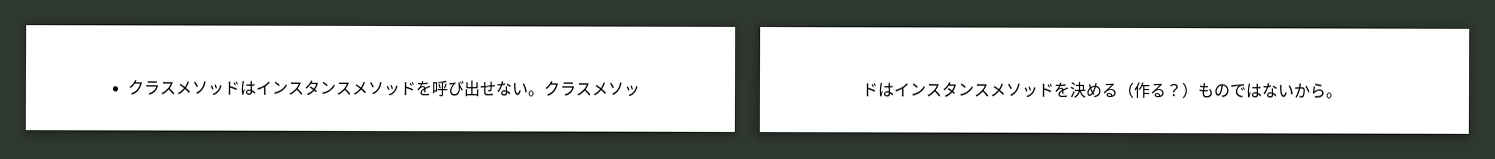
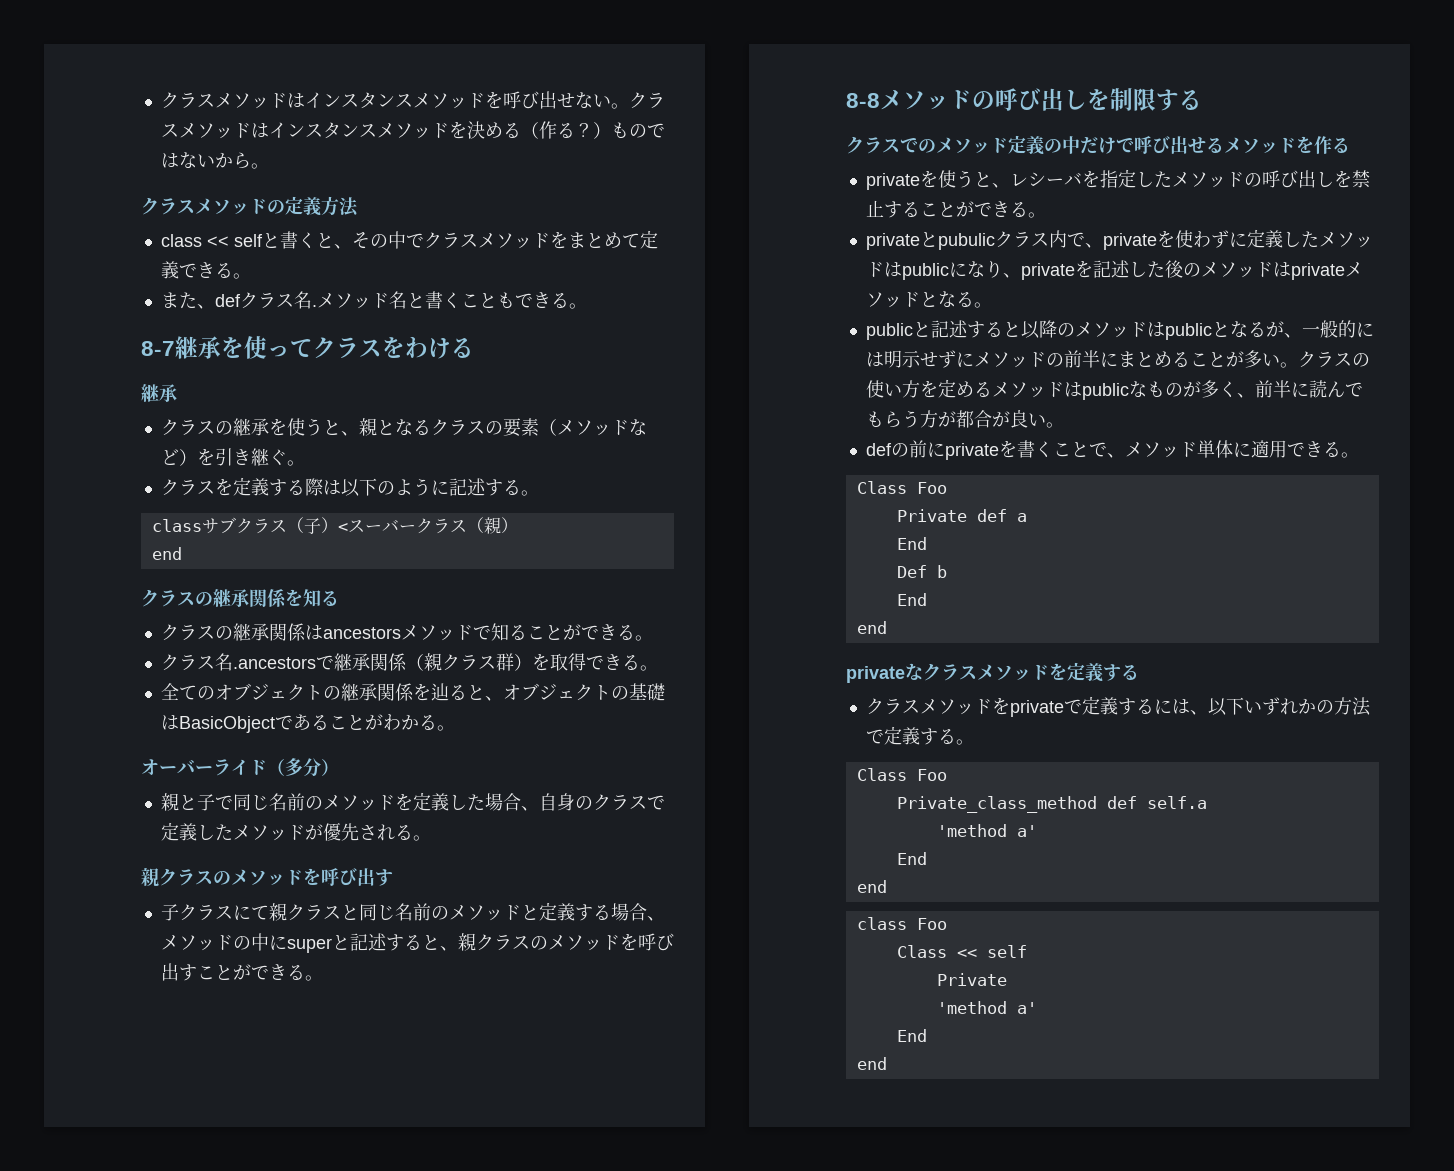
(1342, 95) none -> [141,196,359,217] [160,230,658,249] [160,261,251,279] [160,291,587,309] [141,336,474,359] [141,383,177,402] [160,418,647,437] [160,448,305,466] [160,477,539,497] [151,517,518,534] [151,547,182,560] [141,588,339,607] [160,623,653,641] [160,653,658,671] [160,683,665,701] [160,714,455,733] [141,758,339,777] [160,792,665,811] [160,822,431,841] [141,868,393,886] [160,902,665,921] [160,933,674,953] [160,963,323,981] [846,88,1202,111] [846,135,1350,155] [865,169,1370,190] [865,200,1046,218] [865,229,1373,250] [865,260,1363,280] [865,291,992,308] [865,320,1374,340] [865,350,1370,368] [865,379,1363,400] [865,410,1064,428] [865,440,1359,460] [856,481,947,494] [896,509,1027,522] [896,537,927,550] [896,565,947,578] [896,593,927,606] [856,621,887,634] [846,662,1139,683] [865,696,1371,717] [865,726,974,745] [856,768,947,781] [896,796,1207,813] [936,824,1037,837] [896,852,927,865] [856,880,887,893] [856,917,947,930] [896,945,1027,958] [936,973,1007,986] [936,1001,1037,1014] [896,1029,927,1042] [856,1057,887,1070] // クラスメソッドの定義方法 // class << selfと書くと、その中でクラスメソッドをまとめて定義できる。 // また、defクラス名.メソッド名と書くこともできる。 // 8-7継承を使ってクラスをわける // 継承 // クラスの継承を使うと、親となるクラスの要素（メソッドなど）を引き継ぐ。 // クラスを定義する際は以下のように記述する。 // classサブクラス（子）<スーバークラス（親） // end // クラスの継承関係を知る // クラスの継承関係はancestorsメソッドで知ることができる。 // クラス名.ancestorsで継承関係（親クラス群）を取得できる。 // 全てのオブジェクトの継承関係を辿ると、オブジェクトの基礎はBasicObjectであることがわかる。 // オーバーライド（多分） // 親と子で同じ名前のメソッドを定義した場合、自身のクラスで定義したメソッドが優先される。 // 親クラスのメソッドを呼び出す // 子クラスにて親クラスと同じ名前のメソッドと定義する場合、メソッドの中にsuperと記述すると、親クラスのメソッドを呼び出すことができる。 // 8-8メソッドの呼び出しを制限する // クラスでのメソッド定義の中だけで呼び出せるメソッドを作る // privateを使うと、レシーバを指定したメソッドの呼び出しを禁止することができる。 // privateとpubulicクラス内で、privateを使わずに定義したメソッドはpublicになり、privateを記述した後のメソッドはprivateメソッドとなる。 // publicと記述すると以降のメソッドはpublicとなるが、一般的には明示せずにメソッドの前半にまとめることが多い。クラスの使い方を定めるメソッドはpublicなものが多く、前半に読んでもらう方が都合が良い。 // defの前にprivateを書くことで、メソッド単体に適用できる。 // Class Foo // Private def a // End // Def b // End // end // privateなクラスメソッドを定義する // クラスメソッドをprivateで定義するには、以下いずれかの方法で定義する。 // Class Foo // Private_class_method def self.a // 'method a' // End // end // class Foo // Class << self // Private // 'method a' // End // end

